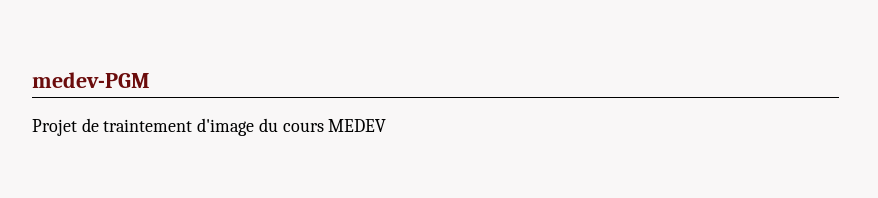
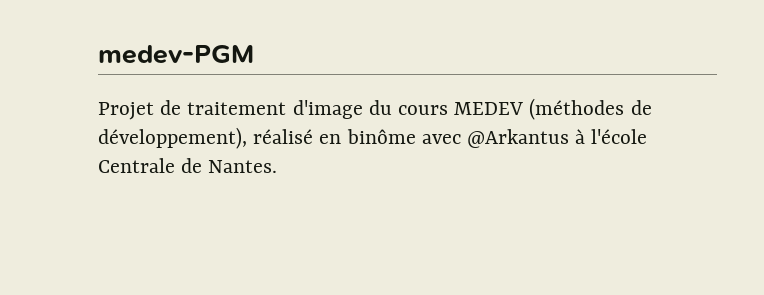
[103,119,193,132] traintement -> [187,102,287,115] traitement
(387, 125) none -> [529,98,652,120] [98,127,648,149] [98,158,278,173] (méthodes de développement), réalisé en binôme avec @Arkantus à l'école Centrale de Nantes.

